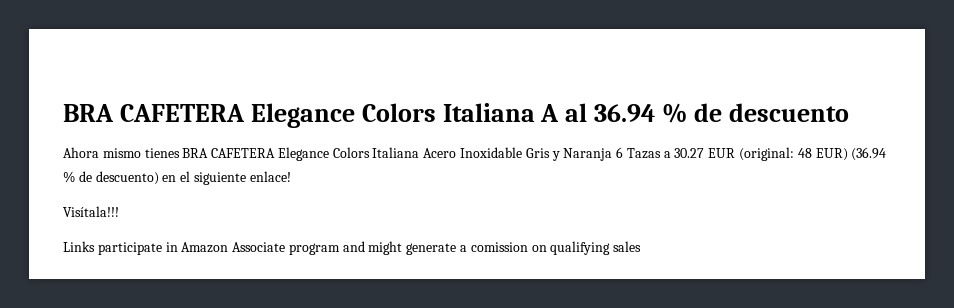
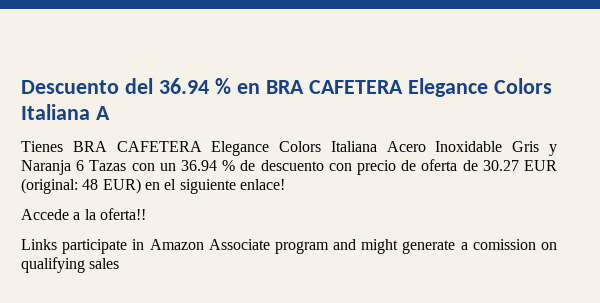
(63, 113) none -> [21,78,260,94] Descuento del 36.94 % en
[565,103,849,123] [63,147,180,158] al 36.94 % de descuento // Ahora mismo tienes -> [21,141,63,152] // Tienes
[663,151,671,158] a -> [131,159,478,175] con un 36.94 % de descuento con precio de oferta de
[851,147,887,161] [63,171,159,185] (36.94 % de descuento) -> (141, 186) none
[63,206,119,217] Visítala!!! -> [21,208,146,220] Accede a la oferta!!

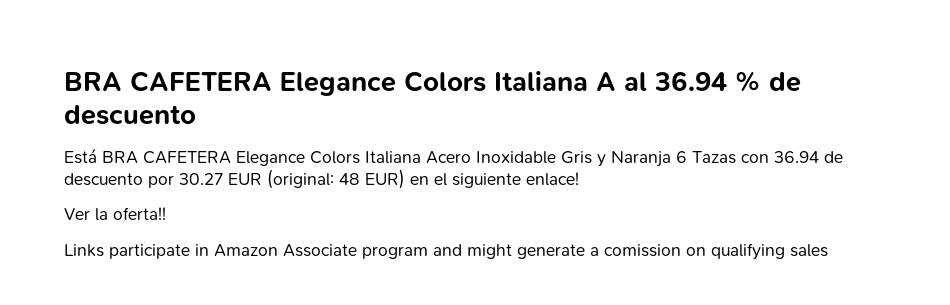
[21,78,260,94] Descuento del 36.94 % en -> (64, 81) none
[21,141,63,152] // Tienes -> [624,71,801,92] [64,105,196,125] [64,148,97,164] al 36.94 % de descuento // Está
[159,159,478,175] un 36.94 % de descuento con precio de oferta de -> [774,151,843,163] [64,173,174,188] 36.94 de descuento por
[21,209,81,220] Accede a -> [64,208,90,220] Ver

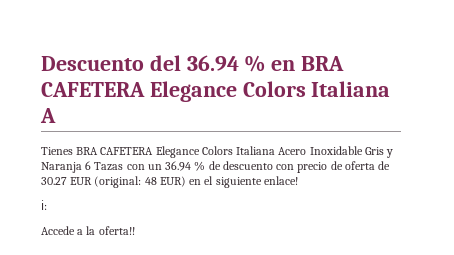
(64, 81) none -> [41,55,296,72] Descuento del 36.94 % en
[624,71,801,92] [64,105,196,125] [64,148,97,164] al 36.94 % de descuento // Está -> [41,147,73,155] // Tienes
[774,151,843,163] [64,173,174,188] 36.94 de descuento por -> [147,161,391,173] un 36.94 % de descuento con precio de oferta de
[64,208,90,220] Ver -> [41,200,47,210] [41,226,84,235] ℹ: // Accede a
[64,243,828,260] // Links participate in Amazon Associate program and might generate a comission on qualifying sales -> (135, 230) none

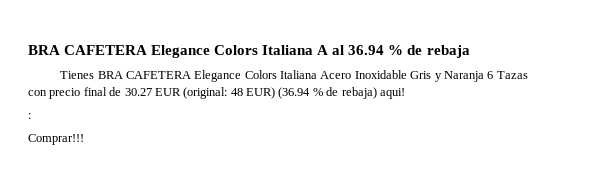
[41,55,296,72] Descuento del 36.94 % en -> (28, 50) none
(56, 115) none -> [332,45,470,58] al 36.94 % de rebaja
[147,161,375,173] un 36.94 % de descuento con precio de oferta -> [49,87,107,99] precio final
[189,176,298,188] [41,200,47,210] [41,226,135,235] en el siguiente enlace! // ℹ: // Accede a la oferta!! -> [278,87,405,99] [28,113,31,119] [28,134,84,145] (36.94 % de rebaja) aqui! // : // Comprar!!!

